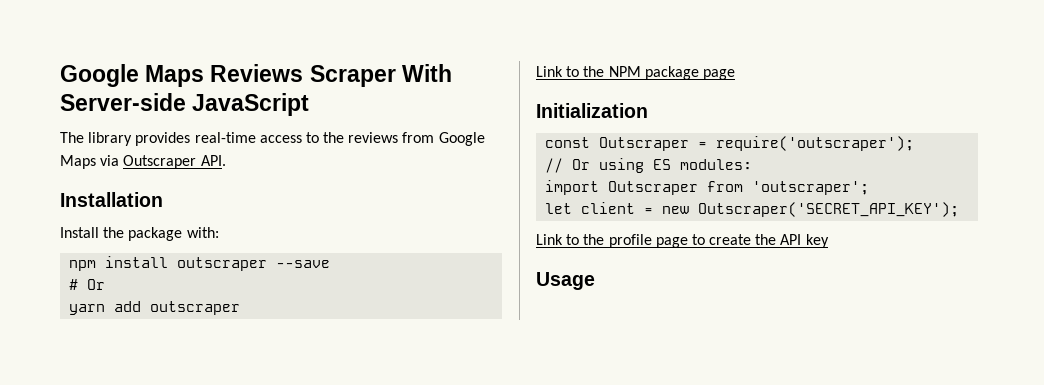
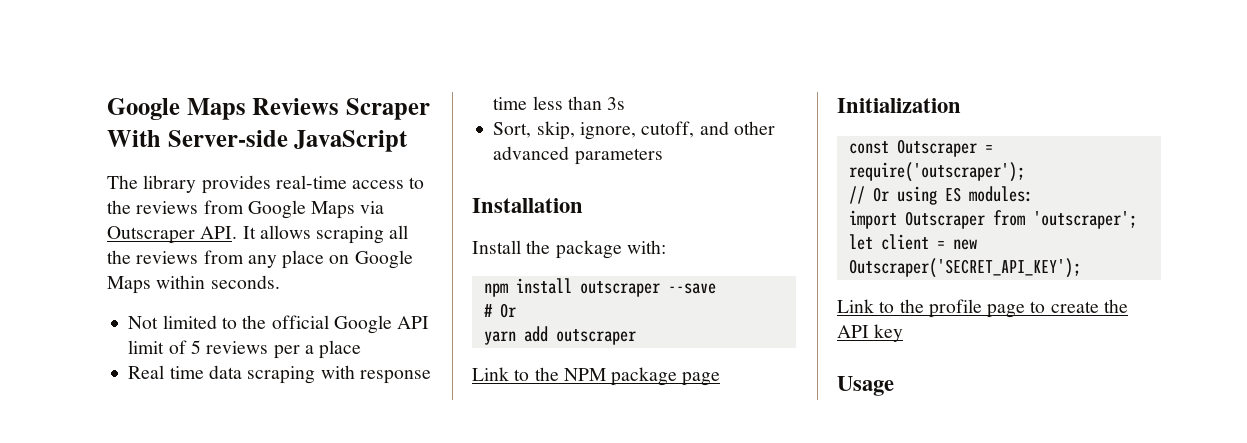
(226, 160) none -> [242,225,409,244] [107,250,413,269] [107,275,280,294] [128,315,430,334] [128,340,362,359] [128,365,431,384] [493,96,626,110] [493,121,775,140] [493,146,663,165] It allows scraping all the reviews from any place on Google Maps within seconds. // Not limited to the official Google API limit of 5 reviews per a place // Real time data scraping with response time less than 3s // Sort, skip, ignore, cutoff, and other advanced parameters

